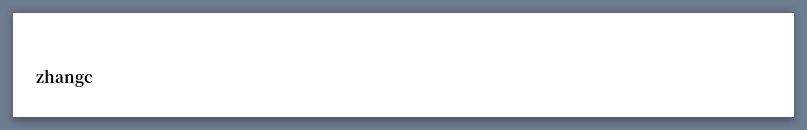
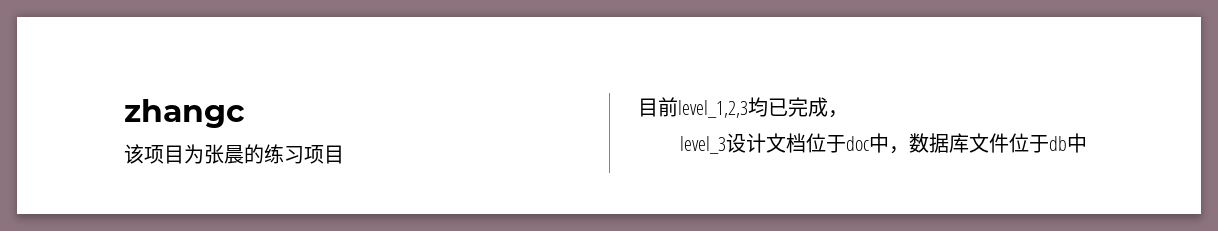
(93, 78) none -> [124,144,344,164] [638,97,848,118] [680,133,1088,154] // 该项目为张晨的练习项目 // 目前level_1,2,3均已完成， // level_3设计文档位于doc中，数据库文件位于db中

